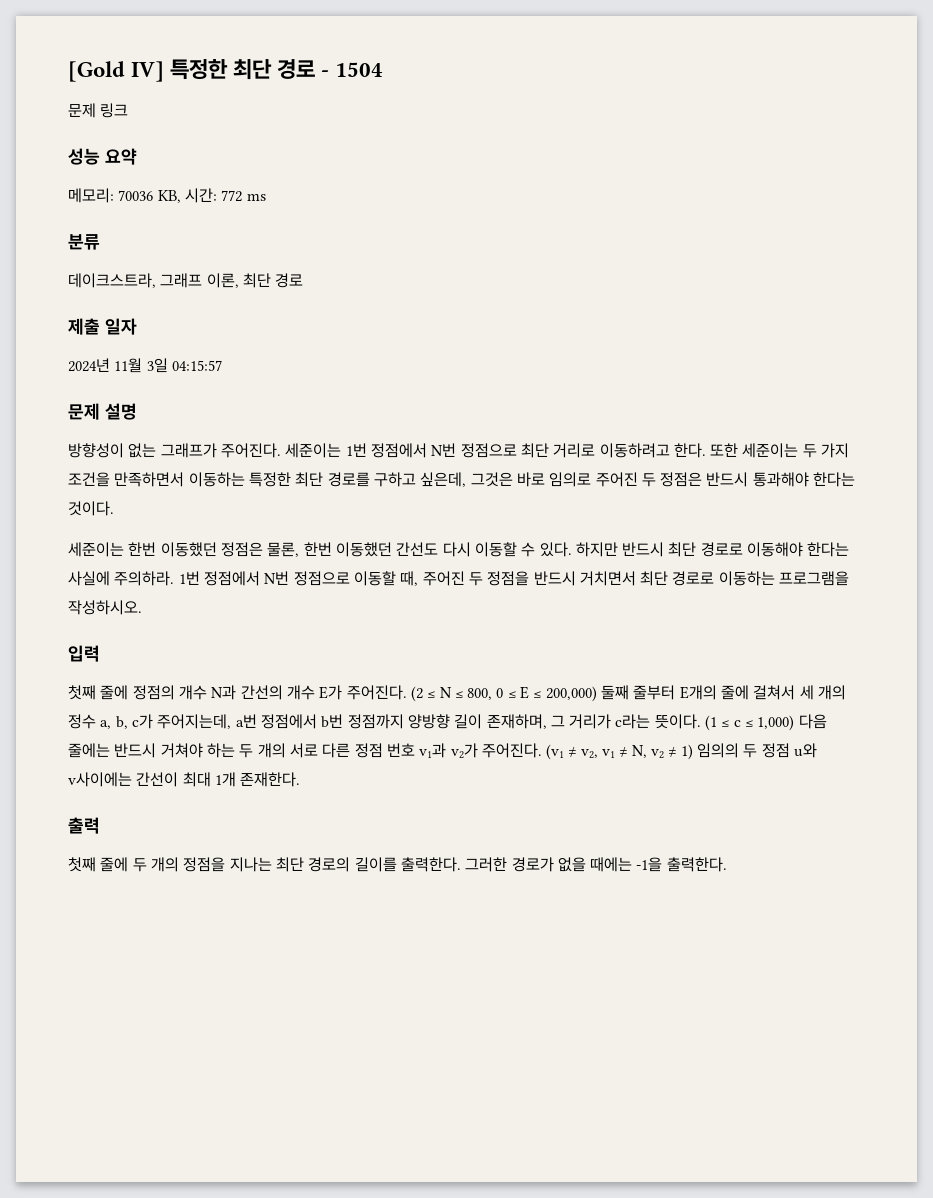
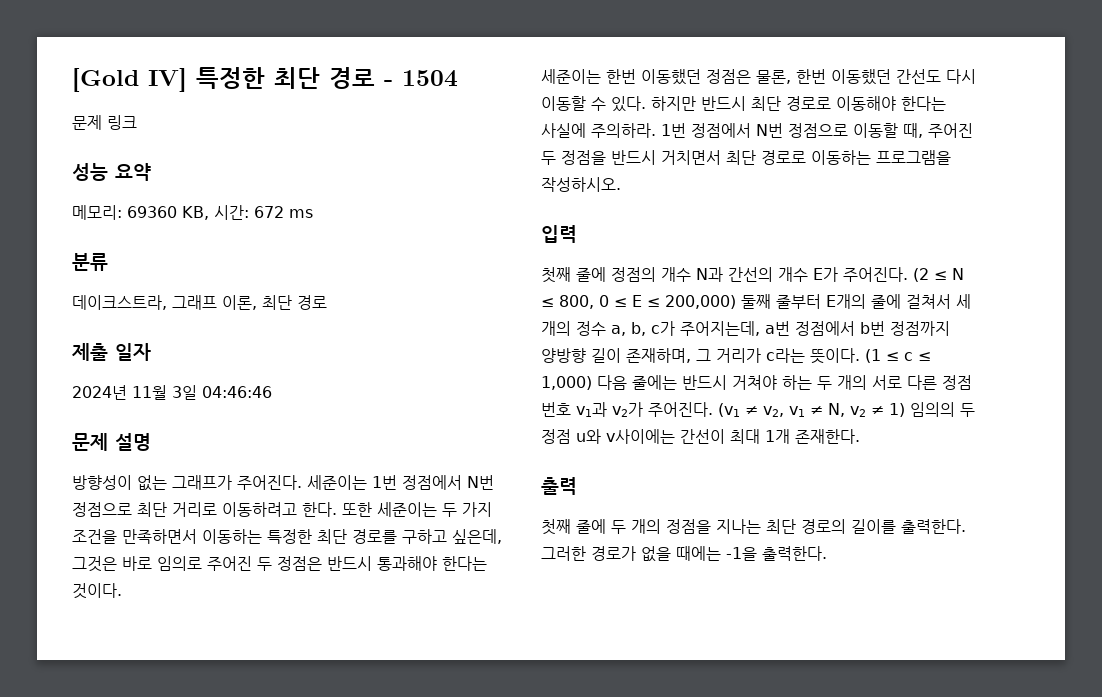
[118,190,154,201] 70036 -> [127,206,177,218] 69360
[221,190,243,202] 772 -> [254,206,284,218] 672
[171,360,222,371] 04:15:57 -> [202,386,272,398] 04:46:46

